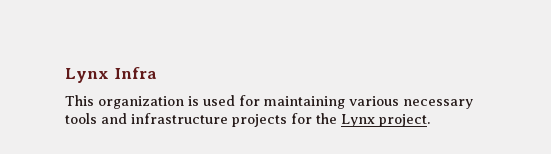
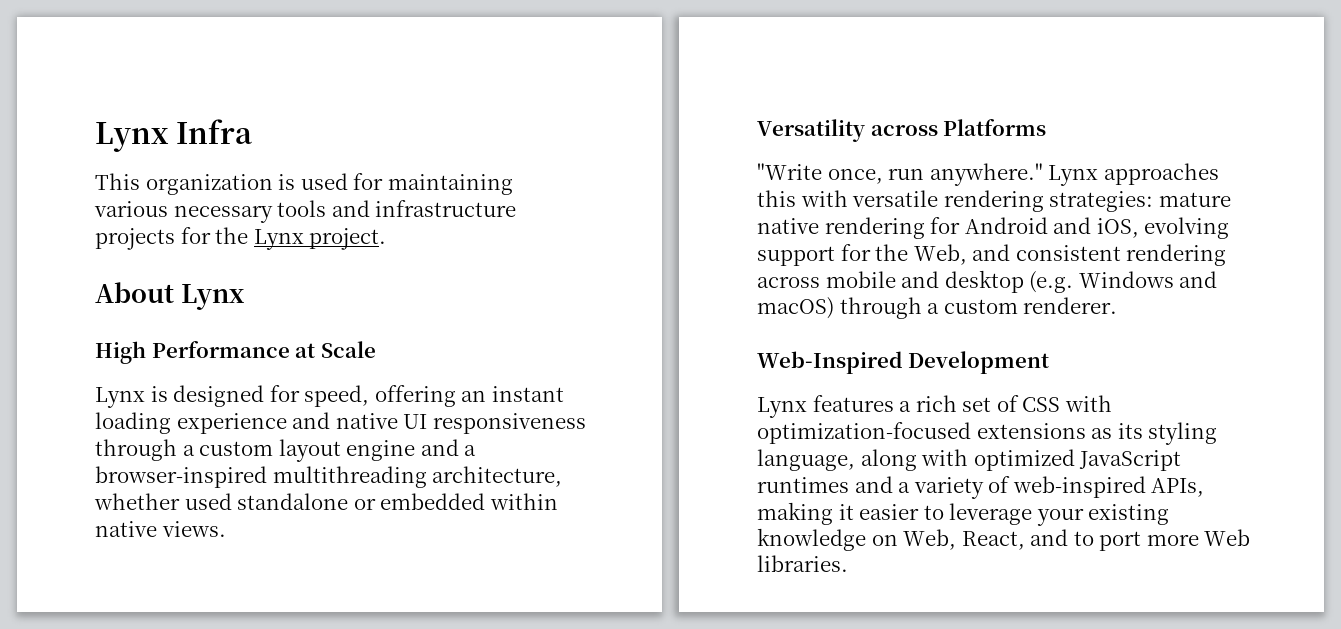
(430, 120) none -> [95,282,244,310] [95,341,376,364] [95,385,564,408] [95,412,586,434] [95,439,477,462] [95,466,563,488] [94,493,558,510] [95,521,226,537] [757,119,1047,142] [757,163,1219,186] [757,190,1231,212] [757,217,1230,239] [757,244,1227,266] [757,270,1218,293] [757,297,1118,319] [757,351,1049,374] [757,395,1112,418] [757,422,1218,445] [757,449,1182,471] [757,476,1205,499] [757,502,1170,526] [757,528,1251,551] [757,555,848,572] // About Lynx // High Performance at Scale // Lynx is designed for speed, offering an instant loading experience and native UI responsiveness through a custom layout engine and a browser-inspired multithreading architecture, whether used standalone or embedded within native views. // Versatility across Platforms // "Write once, run anywhere." Lynx approaches this with versatile rendering strategies: mature native rendering for Android and iOS, evolving support for the Web, and consistent rendering across mobile and desktop (e.g. Windows and macOS) through a custom renderer. // Web-Inspired Development // Lynx features a rich set of CSS with optimization-focused extensions as its styling language, along with optimized JavaScript runtimes and a variety of web-inspired APIs, making it easier to leverage your existing knowledge on Web, React, and to port more Web libraries.

